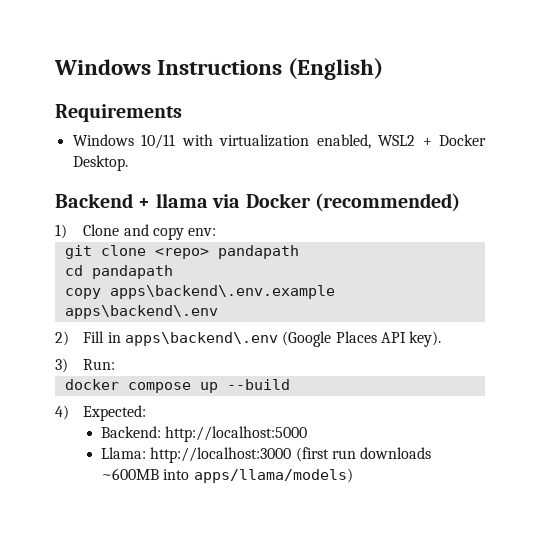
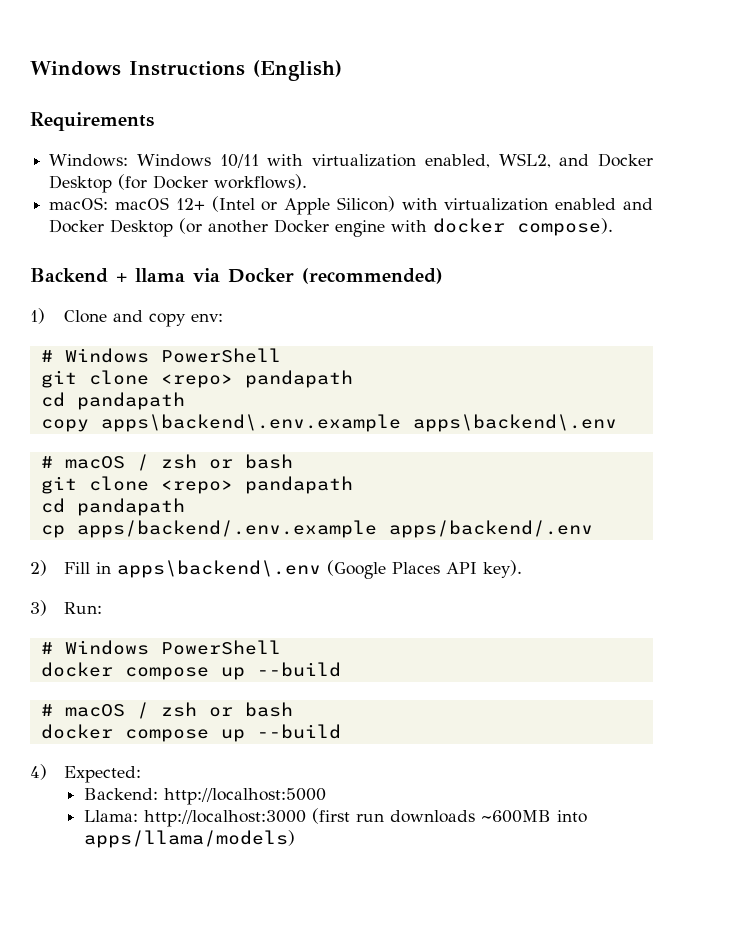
(182, 113) none -> [49,154,129,167] Windows:
[378,134,486,146] [72,155,128,171] WSL2 + Docker Desktop. -> [498,153,653,168] [49,174,308,193] [49,196,653,215] [49,218,614,237] WSL2, and Docker Desktop (for Docker workflows). // macOS: macOS 12+ (Intel or Apple Silicon) with virtualization enabled and Docker Desktop (or another Docker engine with docker compose).
(217, 232) none -> [40,348,281,363] // # Windows PowerShell
(218, 312) none -> [40,454,293,471] [40,476,353,494] [40,498,185,516] [40,520,593,538] // # macOS / zsh or bash // git clone <repo> pandapath // cd pandapath // cp apps/backend/.env.example apps/backend/.env
(116, 364) none -> [40,640,281,655] [40,662,341,680] [40,702,293,719] // # Windows PowerShell // docker compose up --build // # macOS / zsh or bash

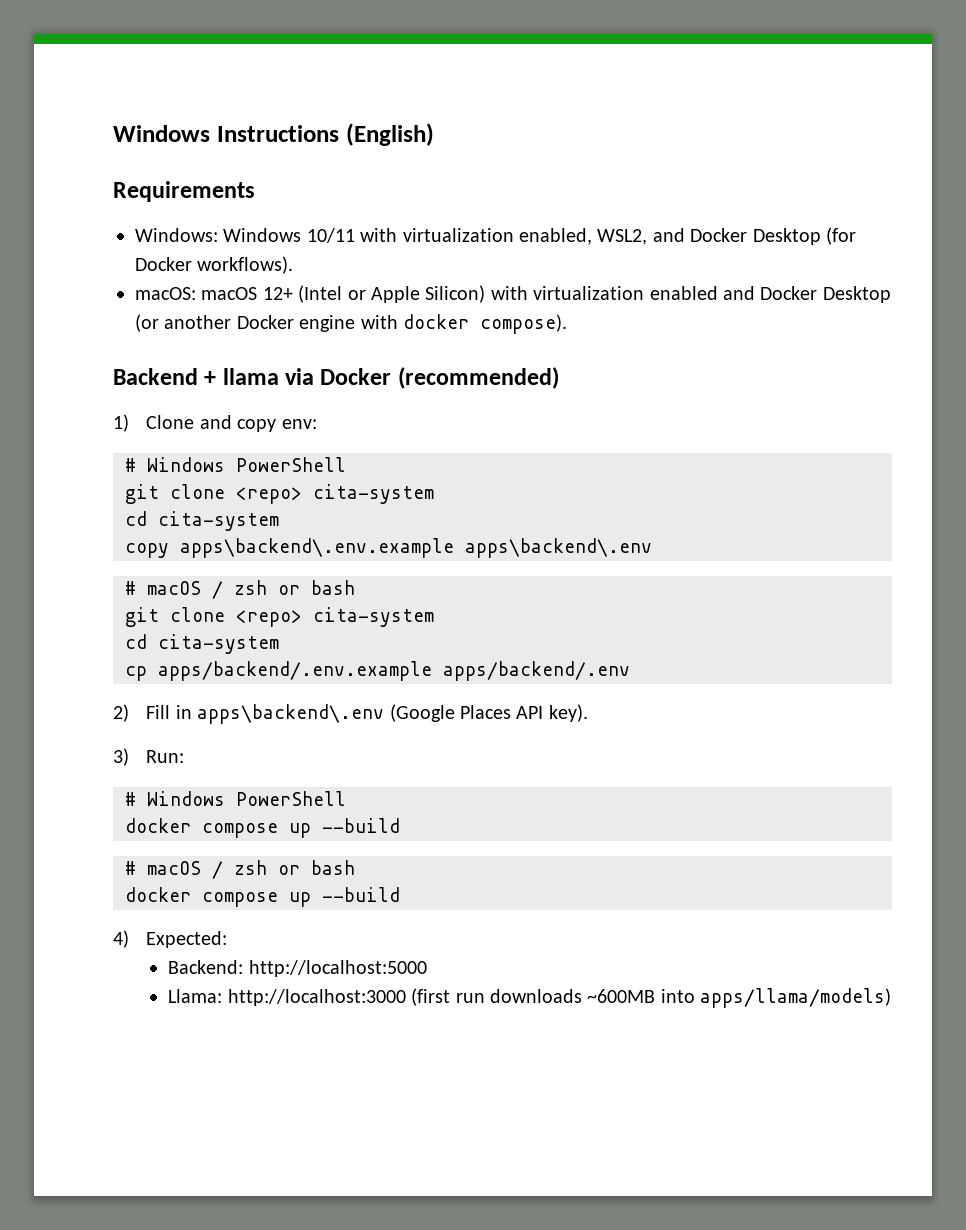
[244,370,353,388] [40,392,185,410] pandapath // cd pandapath -> [313,484,434,504] [125,511,279,531] cita-system // cd cita-system
[244,476,353,494] [40,498,185,516] pandapath // cd pandapath -> [313,607,434,627] [125,634,279,654] cita-system // cd cita-system

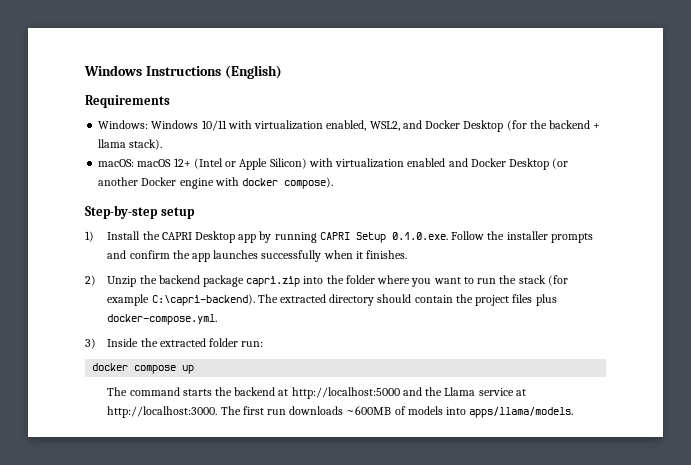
[135,256,294,274] Docker workflows). -> [529,120,601,129] [98,139,163,150] the backend + llama stack).
[113,367,559,389] [113,414,317,432] [125,457,346,472] [125,484,434,504] [125,511,279,531] [125,538,652,558] [125,580,355,599] [125,607,434,627] [125,634,279,654] [125,661,630,681] [113,704,588,724] [113,748,185,766] [125,791,346,806] [125,818,400,838] [125,860,355,879] [125,887,400,907] [113,930,228,948] [168,960,427,977] [168,988,892,1008] Backend + llama via Docker (recommended) // 1) Clone and copy env: // # Windows PowerShell // git clone <repo> cita-system // cd cita-system // copy apps\backend\.env.example apps\backend\.env // # macOS / zsh or bash // git clone <repo> cita-system // cd cita-system // cp apps/backend/.env.example apps/backend/.env // 2) Fill in apps\backend\.env (Google Places API key). // 3) Run: // # Windows PowerShell // docker compose up --build // # macOS / zsh or bash // docker compose up --build // 4) Expected: // Backend: http://localhost:5000 // Llama: http://localhost:3000 (first run downloads ~600MB into apps/llama/models) -> [85,205,195,219] [85,231,593,243] [107,250,408,262] [85,275,568,287] [107,294,557,306] [107,314,218,325] [85,338,264,349] [92,363,195,374] [107,387,526,399] [107,406,574,418] Step-by-step setup // 1) Install the CAPRI Desktop app by running CAPRI Setup 0.1.0.exe. Follow the installer prompts and confirm the app launches successfully when it finishes. // 2) Unzip the backend package capri.zip into the folder where you want to run the stack (for example C:\capri-backend). The extracted directory should contain the project files plus docker-compose.yml. // 3) Inside the extracted folder run: // docker compose up // The command starts the backend at http://localhost:5000 and the Llama service at http://localhost:3000. The first run downloads ~600MB of models into apps/llama/models.

